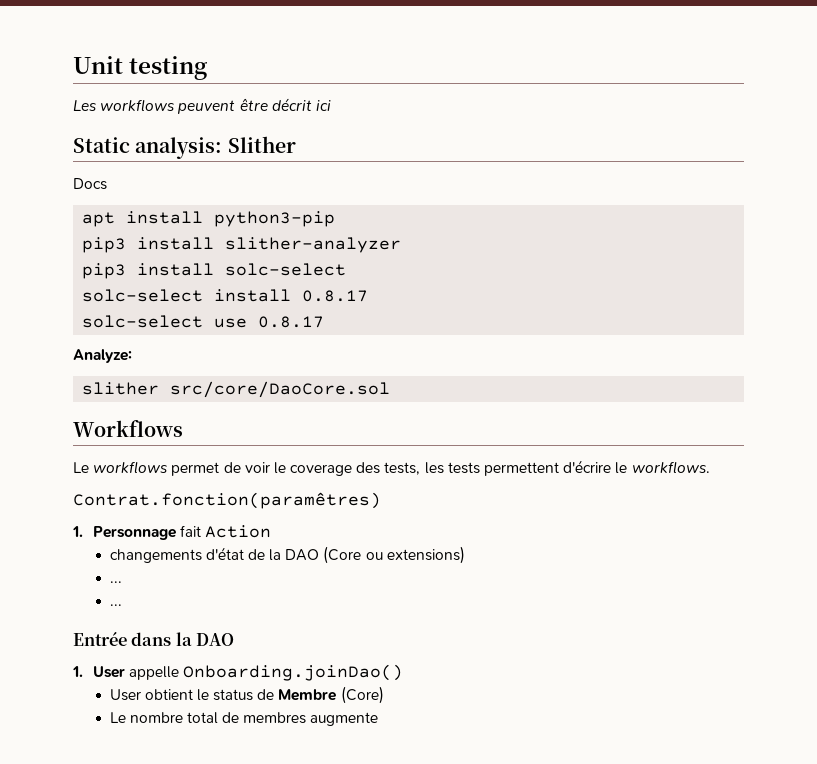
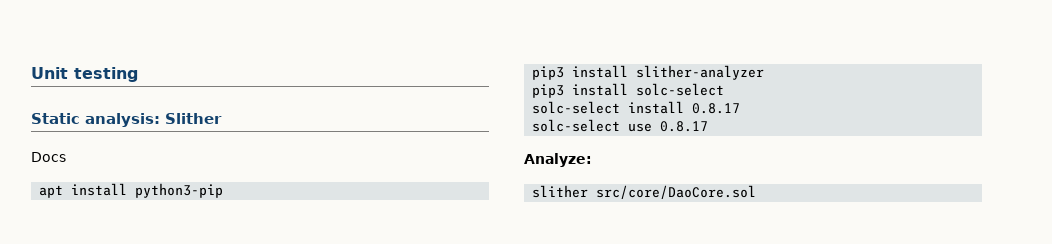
[73,98,331,114] // Les workflows peuvent être décrit ici -> (138, 74) none
[73,420,183,437] [73,460,710,476] [73,492,381,509] [72,525,271,540] [109,546,465,564] [109,581,122,583] [109,604,122,606] [73,632,235,646] [72,664,403,681] [109,686,384,704] [109,712,379,726] // Workflows // Le workflows permet de voir le coverage des tests, les tests permettent d'écrire le workflows. // Contrat.fonction(paramêtres) // 1. Personnage fait Action // changements d'état de la DAO (Core ou extensions) // ... // ... // Entrée dans la DAO // 1. User appelle Onboarding.joinDao() // User obtient le status de Membre (Core) // Le nombre total de membres augmente -> (757, 192) none

